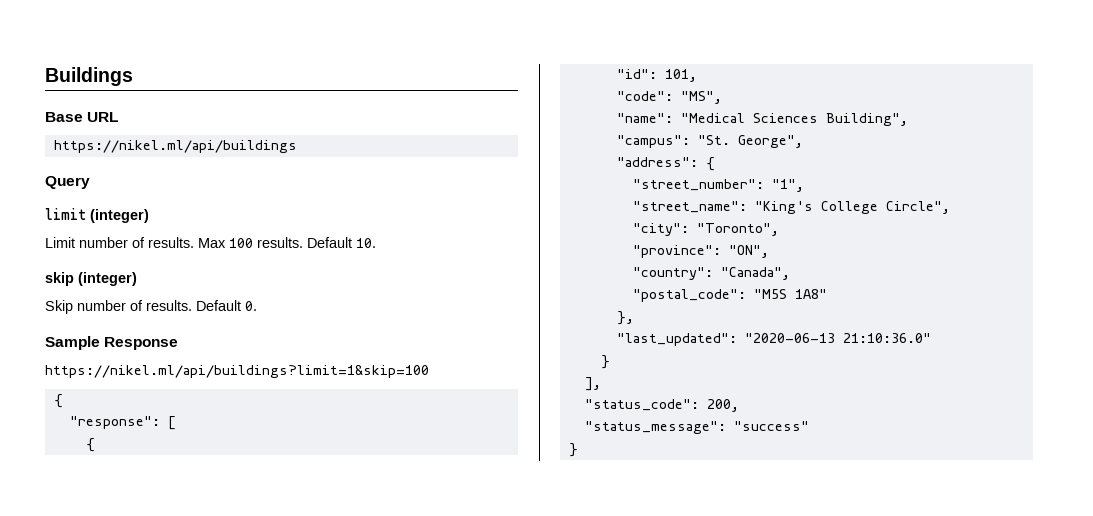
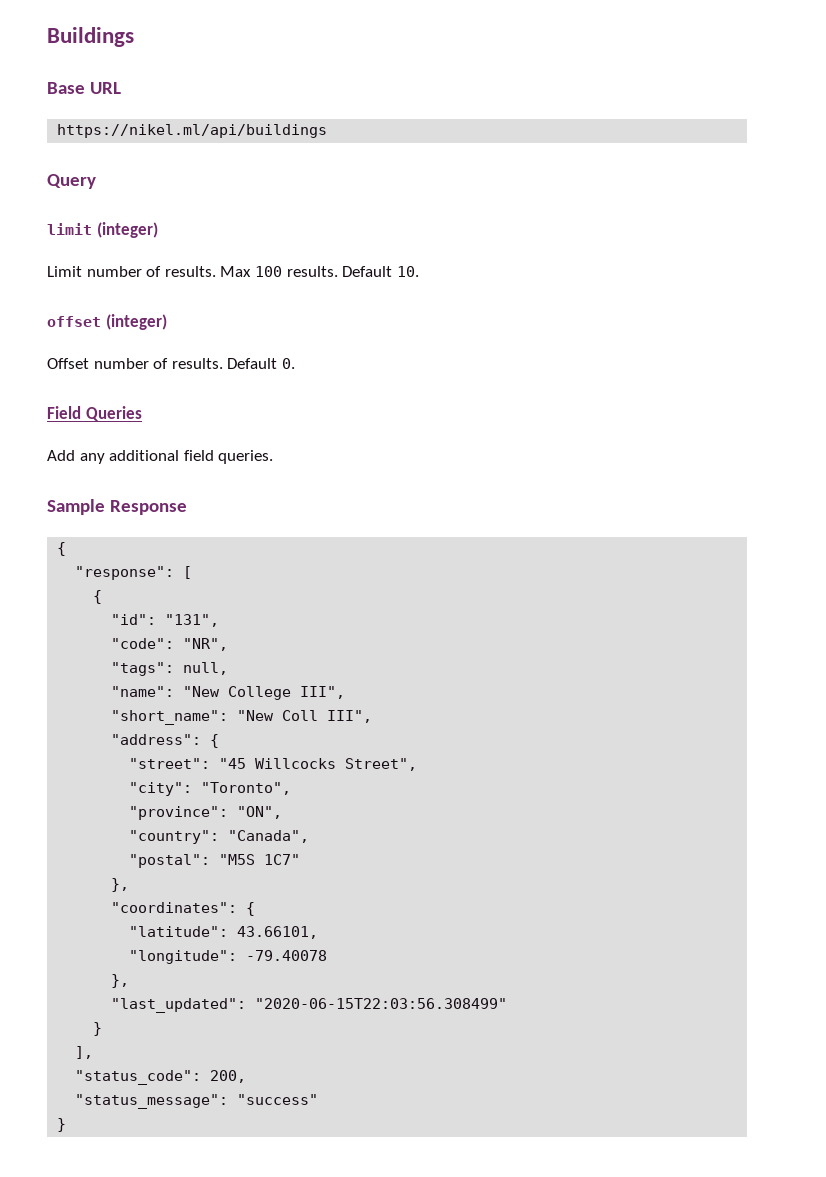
[45,272,137,286] [45,300,73,314] skip (integer) // Skip -> [47,314,167,330] [47,358,89,369] offset (integer) // Offset
(257, 306) none -> [47,406,142,421] [47,450,274,464] // Field Queries // Add any additional field queries.
[45,365,429,378] // https://nikel.ml/api/buildings?limit=1&skip=100 -> (187, 507) none
[664,69,697,82] 101, -> [165,614,220,627] "131",
[680,91,722,104] [616,113,908,126] [616,135,803,148] [616,157,715,171] [632,179,804,192] [632,201,950,214] "MS", // "name": "Medical Sciences Building", // "campus": "St. George", // "address": { // "street_number": "1", // "street_name": "King's College Circle", -> [183,638,229,651] [111,662,229,676] [111,686,346,700] [111,710,373,725] [111,734,220,748] [129,758,418,771] "NR", // "tags": null, // "name": "New College III", // "short_name": "New Coll III", // "address": { // "street": "45 Willcocks Street",
[632,289,827,302] "postal_code": "M5S 1A8" -> [129,854,301,868] [111,878,130,892] [111,902,256,916] [129,926,319,939] [129,950,328,964] "postal": "M5S 1C7" // }, // "coordinates": { // "latitude": 43.66101, // "longitude": -79.40078
[744,333,931,343] "2020-06-13 21:10:36.0" -> [255,998,508,1009] "2020-06-15T22:03:56.308499"

